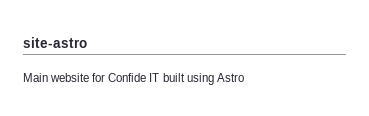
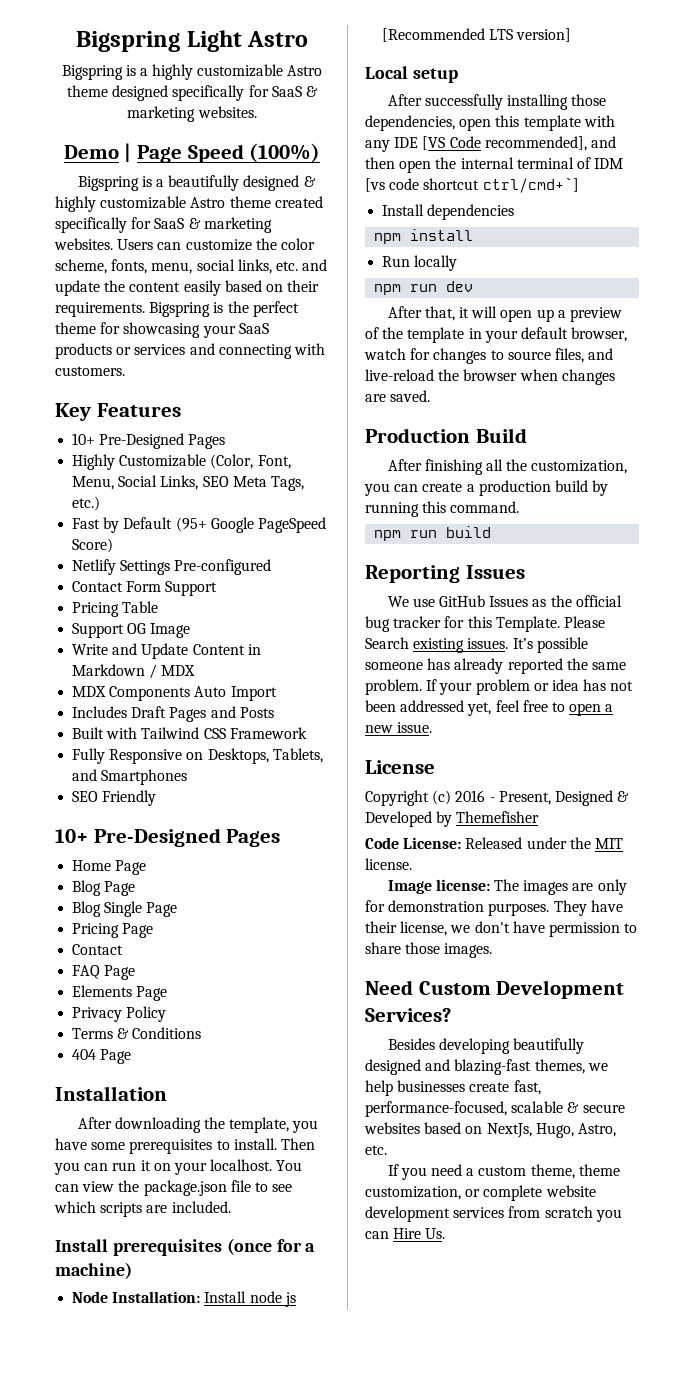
[23,37,87,48] [23,73,244,85] site-astro // Main website for Confide IT built using Astro -> [76,30,308,52] [61,64,323,80] [67,85,318,101] [127,106,257,122] [63,143,321,163] [77,175,316,191] [55,196,323,212] [55,217,272,233] [54,238,315,251] [55,259,328,274] [55,280,320,296] [55,301,299,317] [55,322,269,338] [55,343,325,359] [55,366,125,376] [55,403,181,421] [72,433,226,449] [72,454,291,470] [72,475,304,491] [72,496,101,511] [72,517,326,533] [72,538,114,553] [72,559,272,575] [72,581,218,596] [72,601,159,617] [72,623,191,638] [72,643,261,659] [72,664,196,679] [72,686,277,701] [72,706,274,722] [72,727,307,739] [72,748,323,764] [72,769,188,785] [72,790,157,806] [55,828,281,847] [72,860,147,875] [72,880,136,896] [72,901,178,917] [72,923,154,938] [72,944,124,955] [72,965,136,980] [72,985,168,1001] [72,1006,167,1022] [72,1027,202,1039] [72,1049,132,1064] [55,1086,167,1101] [77,1117,319,1133] [55,1138,315,1154] [54,1159,303,1175] [55,1180,293,1196] [54,1201,231,1217] [55,1238,316,1256] [55,1262,132,1279] [72,1291,296,1307] [382,28,572,42] [365,66,458,83] [387,94,607,110] [365,115,615,131] [365,136,616,152] [365,157,624,173] [365,177,579,193] [382,204,515,220] [374,229,474,244] [382,255,458,271] [374,281,474,295] [387,306,622,322] [365,327,628,343] [364,348,614,364] [365,369,615,385] [365,390,431,402] [365,428,527,443] [387,459,628,475] [364,480,609,496] [365,501,520,517] [374,526,492,541] [365,565,525,583] [387,595,622,607] [365,616,605,632] [365,637,588,653] [365,658,626,674] [365,679,634,695] [365,700,614,716] [365,722,433,733] [365,760,435,774] [365,790,630,806] [365,811,540,827] [365,837,623,849] [365,858,412,870] [387,879,627,895] [365,900,623,916] [365,921,638,937] [365,942,493,958] [365,980,625,999] [365,1008,451,1022] [387,1038,584,1054] [365,1059,608,1075] [365,1080,541,1096] [365,1101,625,1117] [364,1122,616,1138] [365,1145,387,1155] [387,1164,620,1180] [365,1185,596,1201] [365,1206,622,1222] [365,1228,446,1239] Bigspring Light Astro // Bigspring is a highly customizable Astro theme designed specifically for SaaS & marketing websites. // Demo | Page Speed (100%) // Bigspring is a beautifully designed & highly customizable Astro theme created specifically for SaaS & marketing websites. Users can customize the color scheme, fonts, menu, social links, etc. and update the content easily based on their requirements. Bigspring is the perfect theme for showcasing your SaaS products or services and connecting with customers. // Key Features // 10+ Pre-Designed Pages // Highly Customizable (Color, Font, Menu, Social Links, SEO Meta Tags, etc.) // Fast by Default (95+ Google PageSpeed Score) // Netlify Settings Pre-configured // Contact Form Support // Pricing Table // Support OG Image // Write and Update Content in Markdown / MDX // MDX Components Auto Import // Includes Draft Pages and Posts // Built with Tailwind CSS Framework // Fully Responsive on Desktops, Tablets, and Smartphones // SEO Friendly // 10+ Pre-Designed Pages // Home Page // Blog Page // Blog Single Page // Pricing Page // Contact // FAQ Page // Elements Page // Privacy Policy // Terms & Conditions // 404 Page // Installation // After downloading the template, you have some prerequisites to install. Then you can run it on your localhost. You can view the package.json file to see which scripts are included. // Install prerequisites (once for a machine) // Node Installation: Install node js [Recommended LTS version] // Local setup // After successfully installing those dependencies, open this template with any IDE [VS Code recommended], and then open the internal terminal of IDM [vs code shortcut ctrl/cmd+`] // Install dependencies // npm install // Run locally // npm run dev // After that, it will open up a preview of the template in your default browser, watch for changes to source files, and live-reload the browser when changes are saved. // Production Build // After finishing all the customization, you can create a production build by running this command. // npm run build // Reporting Issues // We use GitHub Issues as the official bug tracker for this Template. Please Search existing issues. It’s possible someone has already reported the same problem. If your problem or idea has not been addressed yet, feel free to open a new issue. // License // Copyright (c) 2016 - Present, Designed & Developed by Themefisher // Code License: Released under the MIT license. // Image license: The images are only for demonstration purposes. They have their license, we don't have permission to share those images. // Need Custom Development Services? // Besides developing beautifully designed and blazing-fast themes, we help businesses create fast, performance-focused, scalable & secure websites based on NextJs, Hugo, Astro, etc. // If you need a custom theme, theme customization, or complete website development services from scratch you can Hire Us.

